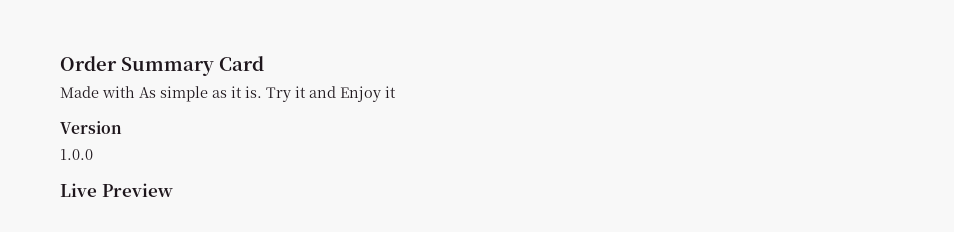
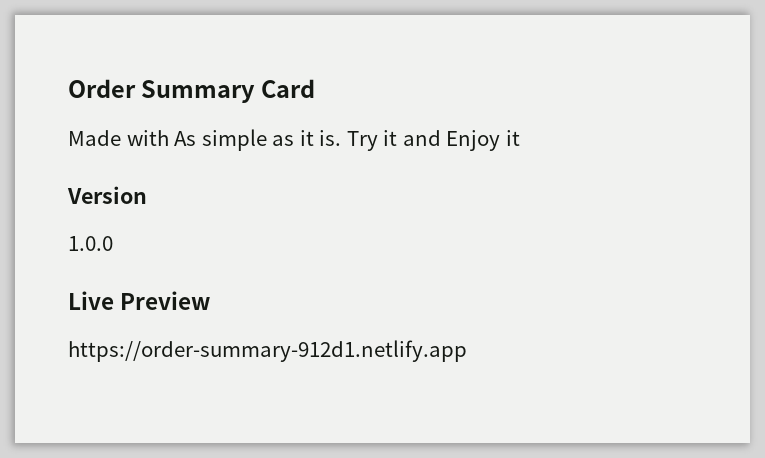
(173, 190) none -> [68,340,467,362] // https://order-summary-912d1.netlify.app

